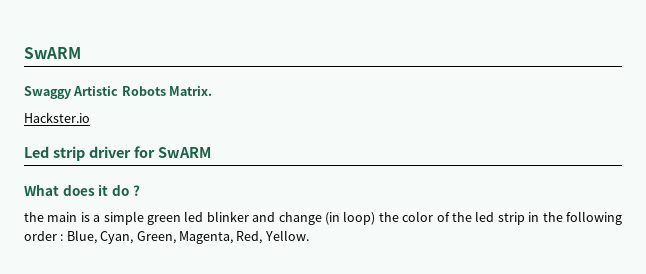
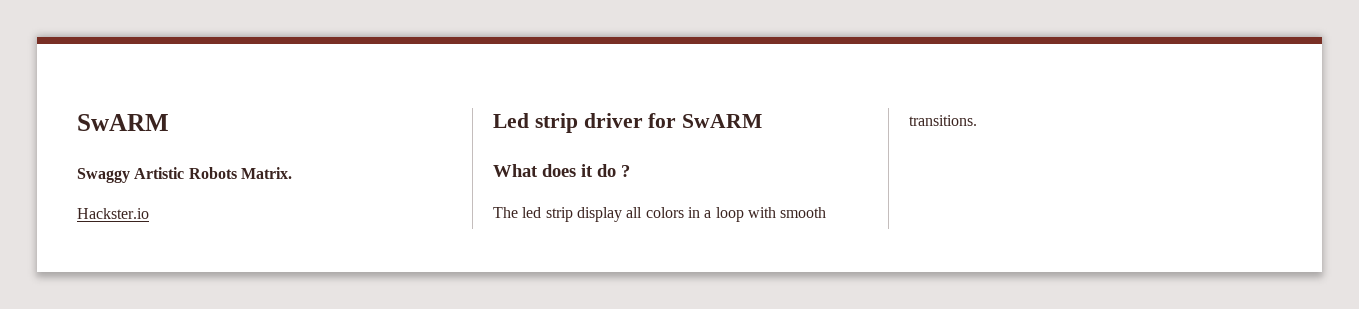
[24,211,622,225] [24,230,309,244] the main is a simple green led blinker and change (in loop) the color of the led strip in the following order : Blue, Cyan, Green, Magenta, Red, Yellow. -> [493,207,827,222] [909,115,977,126] The led strip display all colors in a loop with smooth transitions.

